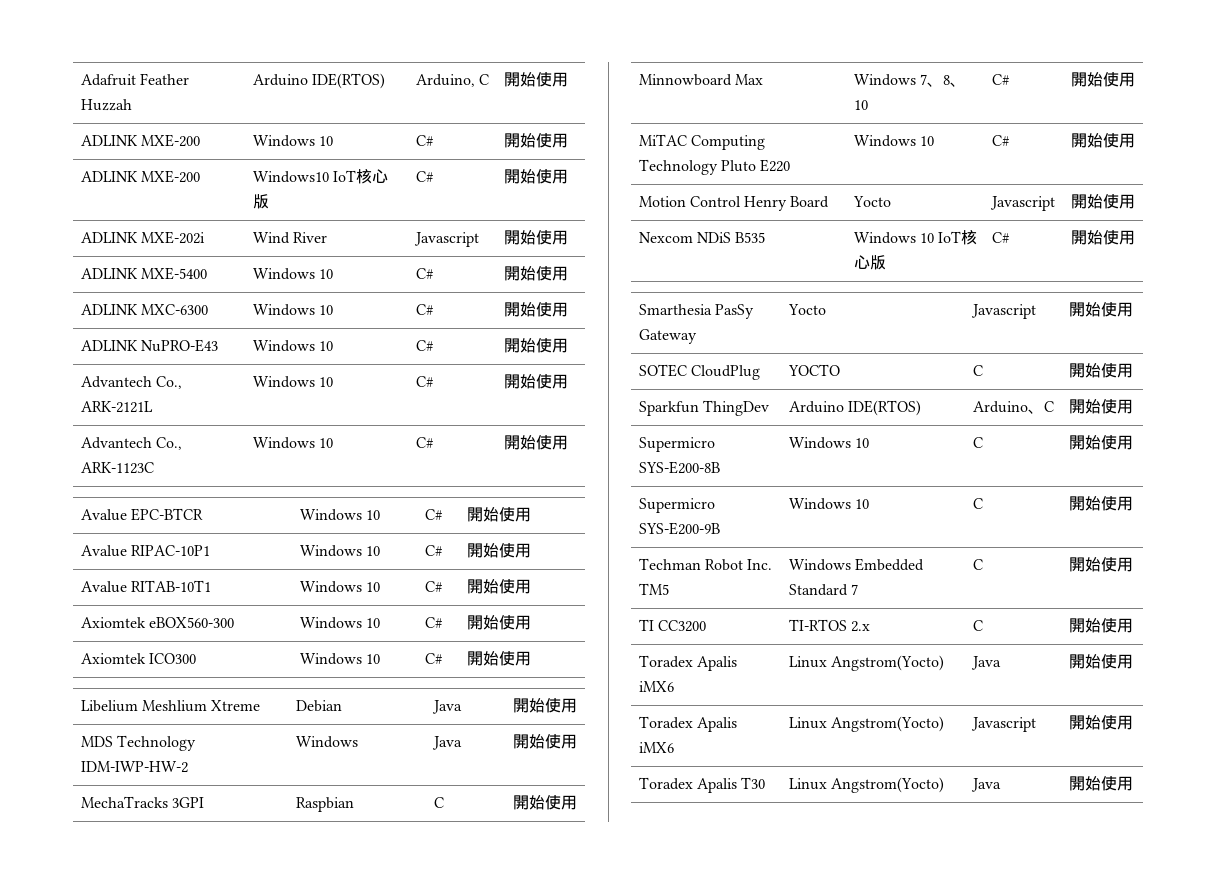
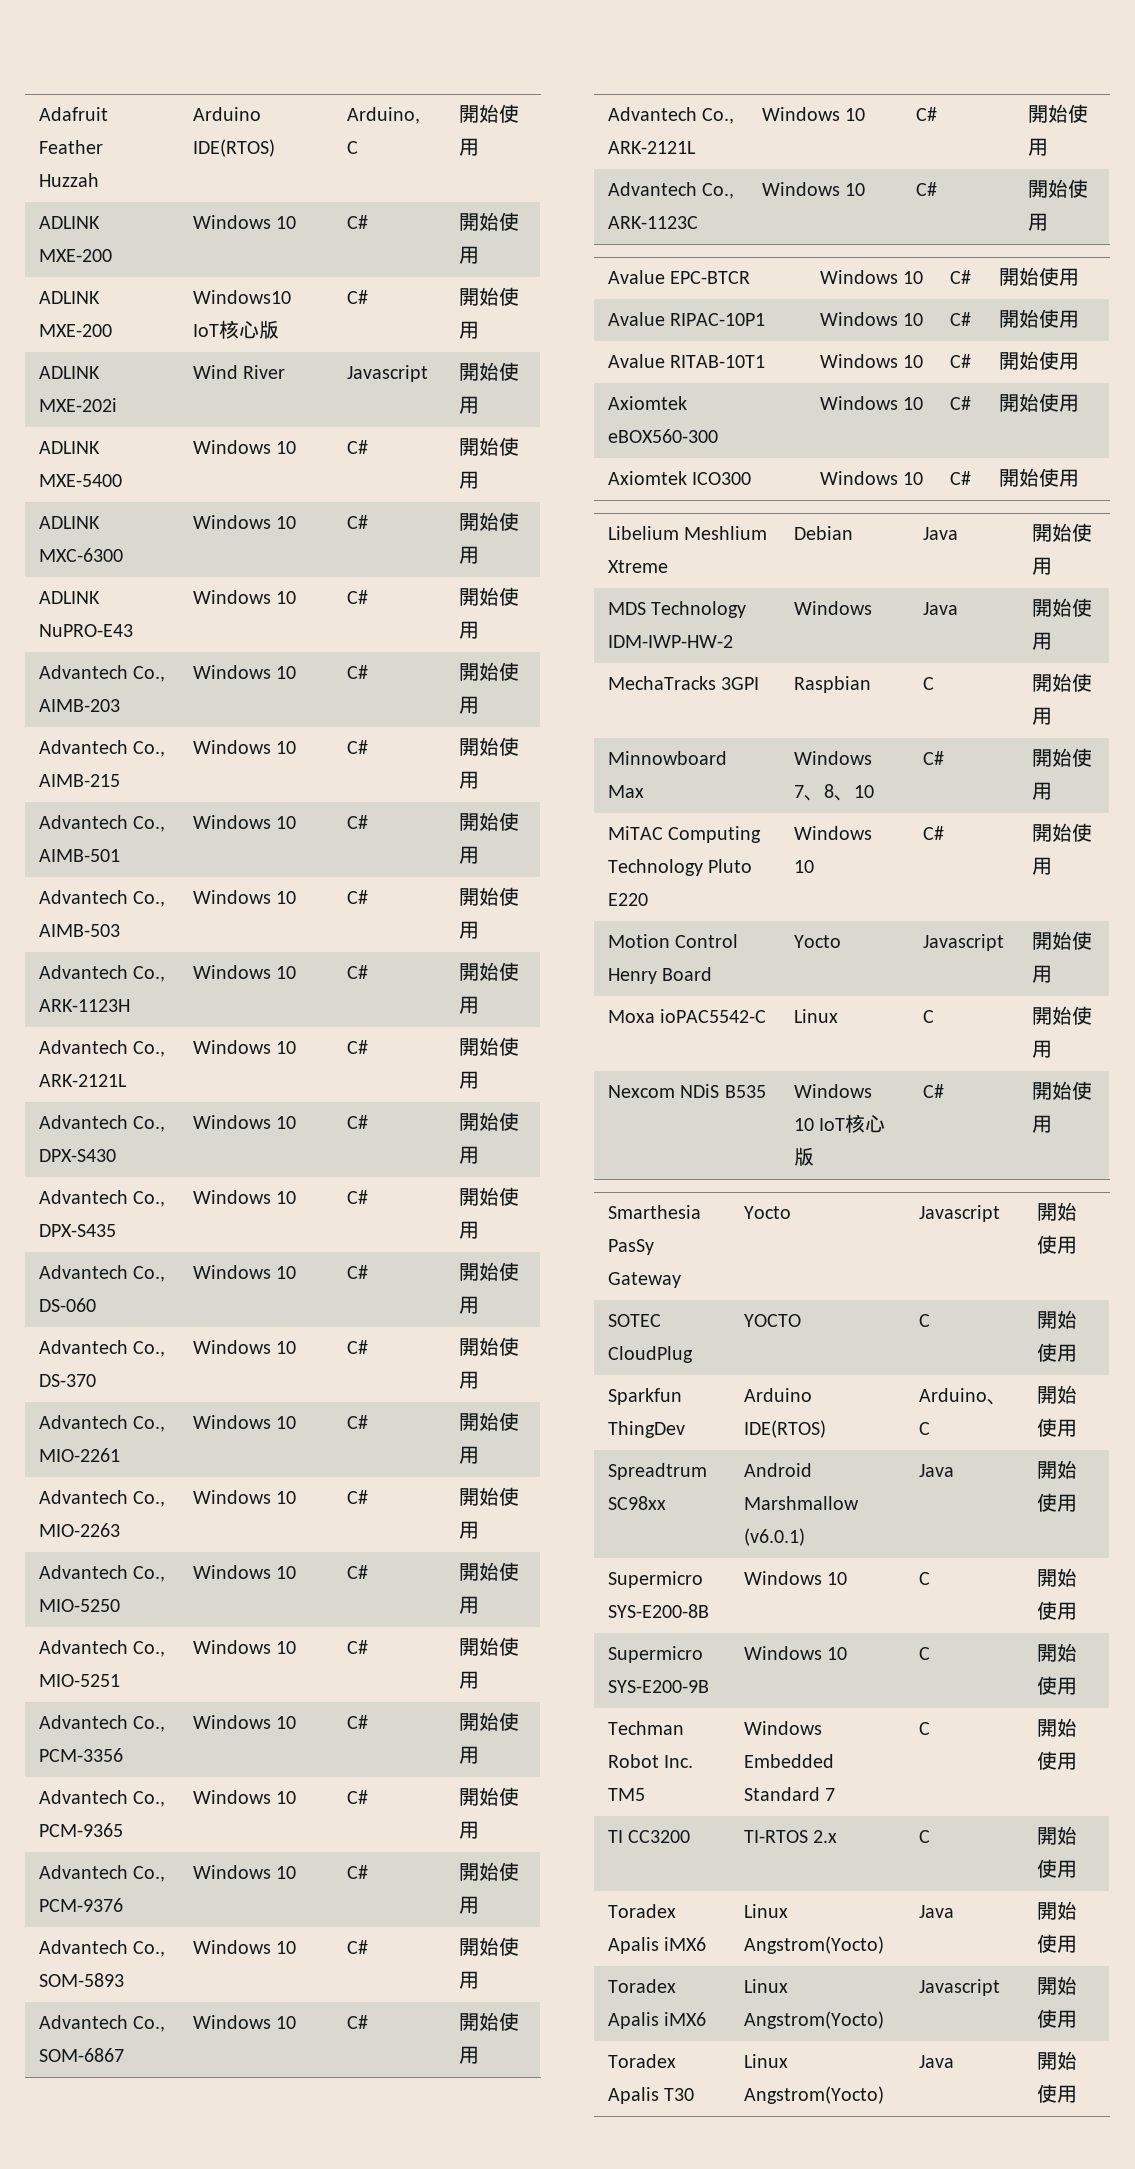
(568, 345) none -> [38,665,166,682] [38,699,120,712] [192,665,297,679] [346,665,368,679] [458,662,519,681] [458,696,479,714] [38,740,166,757] [38,774,120,787] [192,740,297,754] [346,740,368,754] [458,737,519,756] [458,771,479,789] [38,815,166,832] [38,849,120,862] [192,815,297,829] [346,815,368,829] [458,812,519,831] [458,846,479,864] [38,890,166,907] [38,924,120,937] [192,890,297,904] [346,890,368,904] [458,887,519,906] [458,921,479,939] [38,965,166,982] [38,999,130,1012] [192,965,297,979] [346,965,368,979] [458,962,519,981] [458,996,479,1014] [38,1040,166,1057] [38,1074,127,1087] [192,1040,297,1054] [346,1040,368,1054] [458,1037,519,1056] [458,1071,479,1089] [38,1115,166,1132] [38,1149,116,1162] [192,1115,297,1129] [346,1115,368,1129] [458,1112,519,1131] [458,1146,479,1164] [38,1190,166,1207] [38,1224,116,1237] [192,1190,297,1204] [346,1190,368,1204] [458,1187,519,1206] [458,1221,479,1239] [38,1265,166,1282] [38,1298,96,1312] [192,1265,297,1279] [346,1265,368,1279] [458,1262,519,1281] [458,1296,479,1314] [38,1340,166,1357] [38,1374,96,1387] [192,1340,297,1354] [346,1340,368,1354] [458,1337,519,1356] [458,1371,479,1389] [38,1415,166,1432] [38,1448,120,1462] [192,1415,297,1429] [346,1415,368,1429] [458,1412,519,1431] [458,1446,479,1464] [38,1490,166,1507] [38,1523,120,1537] [192,1490,297,1504] [346,1490,368,1504] [458,1487,519,1506] [458,1521,479,1539] [38,1565,166,1582] [38,1599,120,1612] [192,1565,297,1579] [346,1565,368,1579] [458,1562,519,1581] [458,1596,479,1614] [38,1640,166,1657] [38,1674,120,1687] [192,1640,297,1654] [346,1640,368,1654] [458,1637,519,1656] [458,1671,479,1689] [38,1715,166,1732] [38,1748,123,1762] [192,1715,297,1729] [346,1715,368,1729] [458,1712,519,1731] [458,1746,479,1764] [38,1790,166,1807] [38,1823,123,1837] [192,1790,297,1804] [346,1790,368,1804] [458,1787,519,1806] [458,1821,479,1839] [38,1865,166,1882] [38,1898,123,1912] [192,1865,297,1879] [346,1865,368,1879] [458,1862,519,1881] [458,1896,479,1914] [38,1940,166,1957] [38,1973,124,1987] [192,1940,297,1954] [346,1940,368,1954] [458,1937,519,1956] [458,1971,479,1989] [38,2015,166,2032] [38,2048,124,2062] [192,2015,297,2029] [346,2015,368,2029] [458,2012,519,2031] [458,2046,479,2064] // Advantech Co., AIMB-203 | Windows 10 | C# | 開始使用 // Advantech Co., AIMB-215 | Windows 10 | C# | 開始使用 // Advantech Co., AIMB-501 | Windows 10 | C# | 開始使用 // Advantech Co., AIMB-503 | Windows 10 | C# | 開始使用 // Advantech Co., ARK-1123H | Windows 10 | C# | 開始使用 // Advantech Co., ARK-2121L | Windows 10 | C# | 開始使用 // Advantech Co., DPX-S430 | Windows 10 | C# | 開始使用 // Advantech Co., DPX-S435 | Windows 10 | C# | 開始使用 // Advantech Co., DS-060 | Windows 10 | C# | 開始使用 // Advantech Co., DS-370 | Windows 10 | C# | 開始使用 // Advantech Co., MIO-2261 | Windows 10 | C# | 開始使用 // Advantech Co., MIO-2263 | Windows 10 | C# | 開始使用 // Advantech Co., MIO-5250 | Windows 10 | C# | 開始使用 // Advantech Co., MIO-5251 | Windows 10 | C# | 開始使用 // Advantech Co., PCM-3356 | Windows 10 | C# | 開始使用 // Advantech Co., PCM-9365 | Windows 10 | C# | 開始使用 // Advantech Co., PCM-9376 | Windows 10 | C# | 開始使用 // Advantech Co., SOM-5893 | Windows 10 | C# | 開始使用 // Advantech Co., SOM-6867 | Windows 10 | C# | 開始使用
(1135, 201) none -> [607,1009,767,1023] [793,1009,838,1023] [922,1010,934,1023] [1031,1006,1092,1025] [1031,1040,1052,1058] // Moxa ioPAC5542-C | Linux | C | 開始使用
(1133, 406) none -> [607,1463,707,1480] [607,1496,666,1510] [743,1463,812,1477] [743,1496,859,1510] [743,1528,805,1546] [918,1464,954,1477] [1036,1460,1077,1479] [1036,1493,1077,1512] // Spreadtrum SC98xx | Android Marshmallow (v6.0.1) | Java | 開始使用

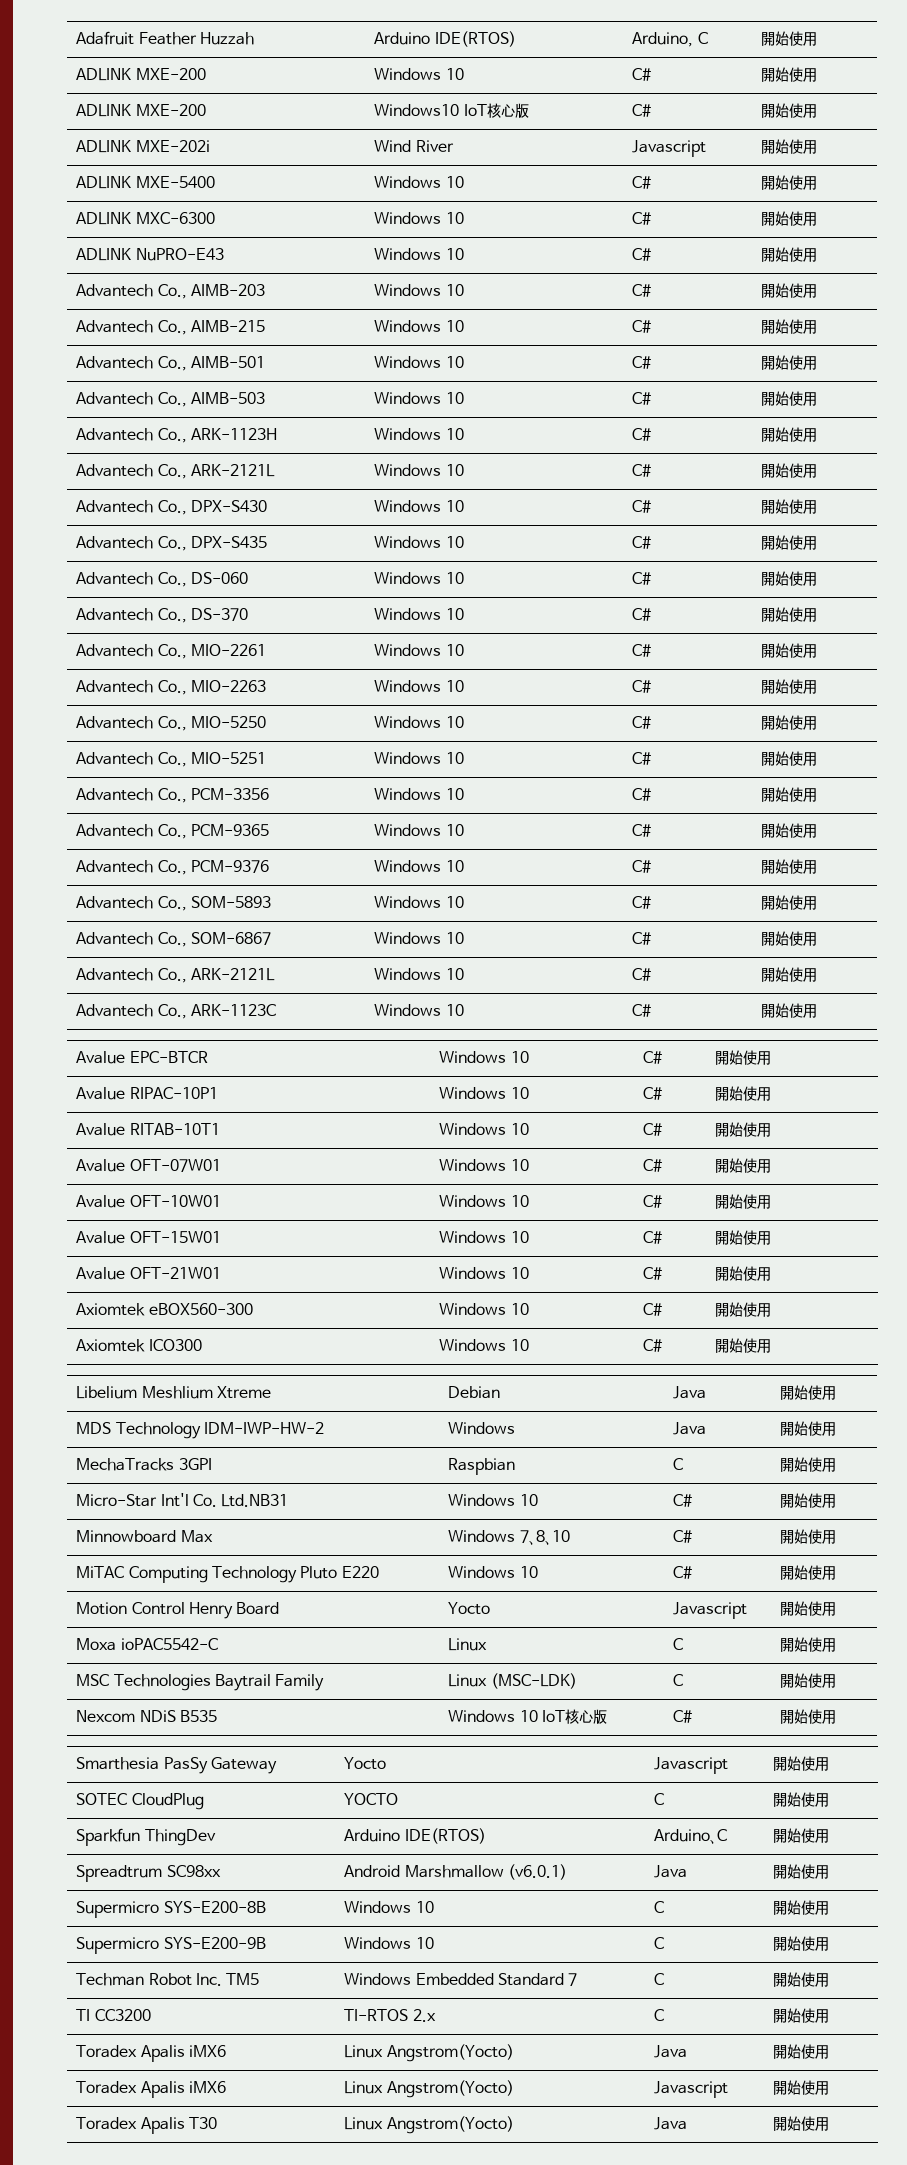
(1079, 361) none -> [76,1159,221,1172] [439,1159,529,1171] [643,1159,663,1172] [715,1158,772,1173] [76,1195,221,1208] [439,1195,529,1207] [643,1195,663,1208] [715,1194,772,1209] [76,1231,221,1244] [439,1231,529,1243] [643,1231,663,1244] [715,1230,772,1245] [76,1267,221,1280] [439,1267,529,1279] [643,1267,663,1280] [715,1266,772,1281] // Avalue OFT-07W01 | Windows 10 | C# | 開始使用 // Avalue OFT-10W01 | Windows 10 | C# | 開始使用 // Avalue OFT-15W01 | Windows 10 | C# | 開始使用 // Avalue OFT-21W01 | Windows 10 | C# | 開始使用
(1052, 716) none -> [76,1493,289,1507] [448,1494,538,1506] [673,1494,693,1507] [780,1493,837,1508] // Micro-Star Int'l Co. Ltd.NB31 | Windows 10 | C# | 開始使用
(1052, 1049) none -> [76,1674,325,1691] [448,1673,577,1689] [673,1674,684,1686] [780,1673,837,1688] // MSC Technologies Baytrail Family | Linux (MSC-LDK) | C | 開始使用

